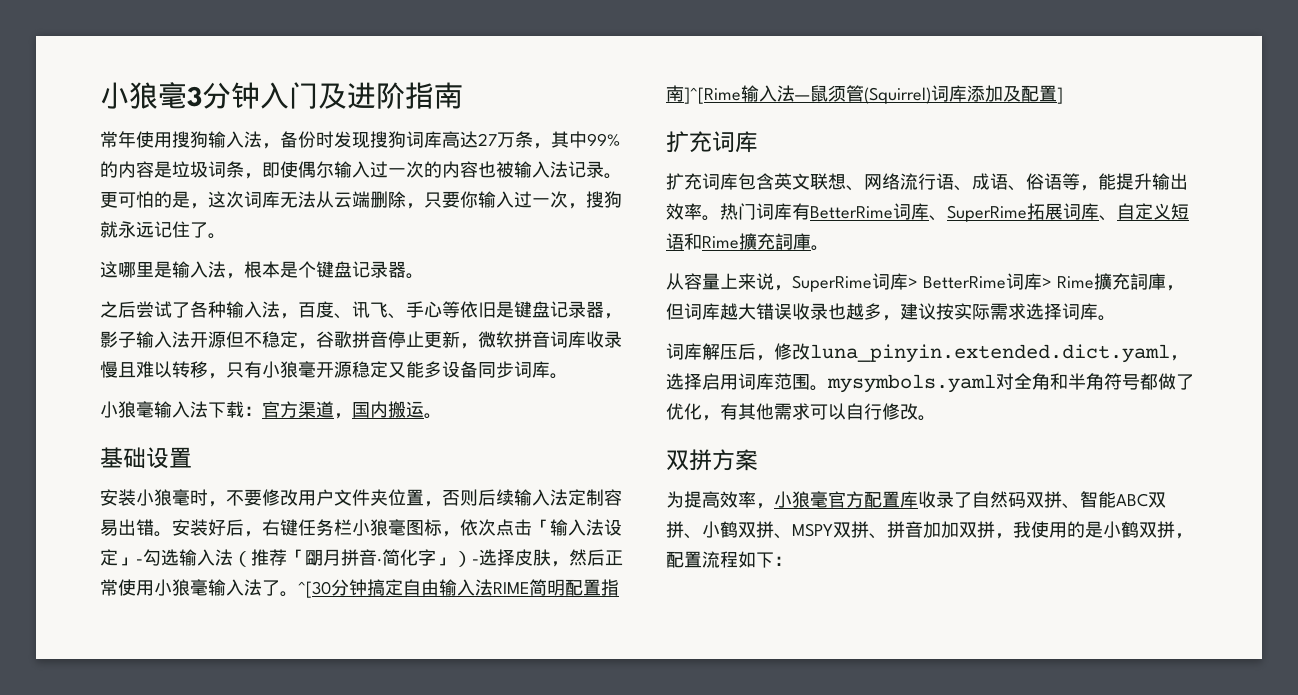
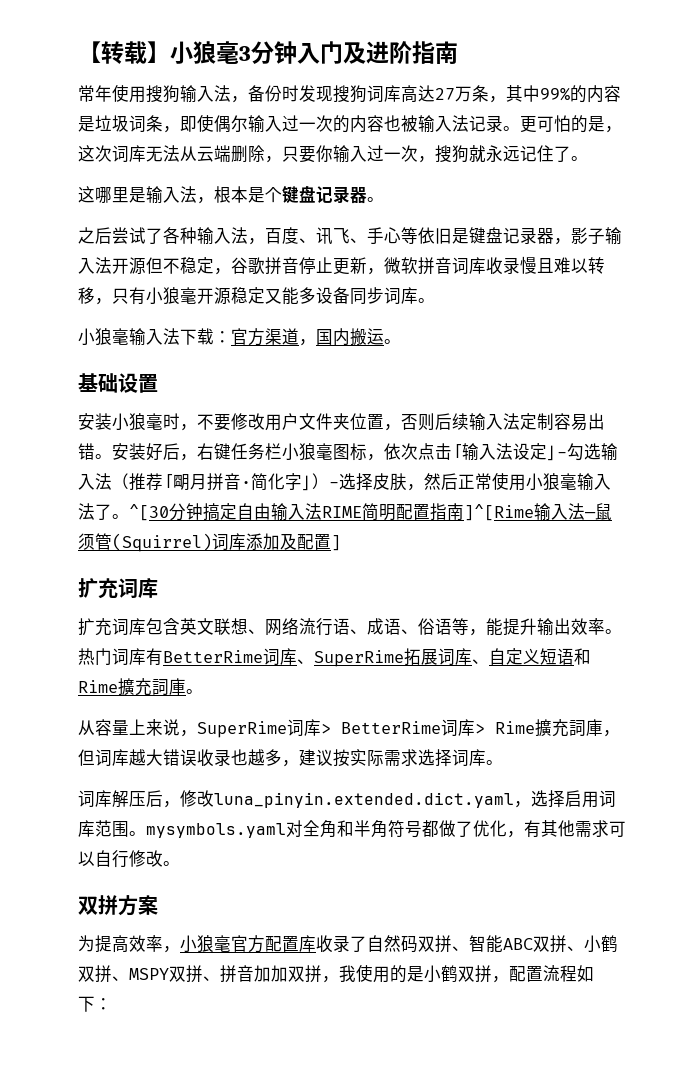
(100, 95) none -> [78,41,170,64] 【转载】

